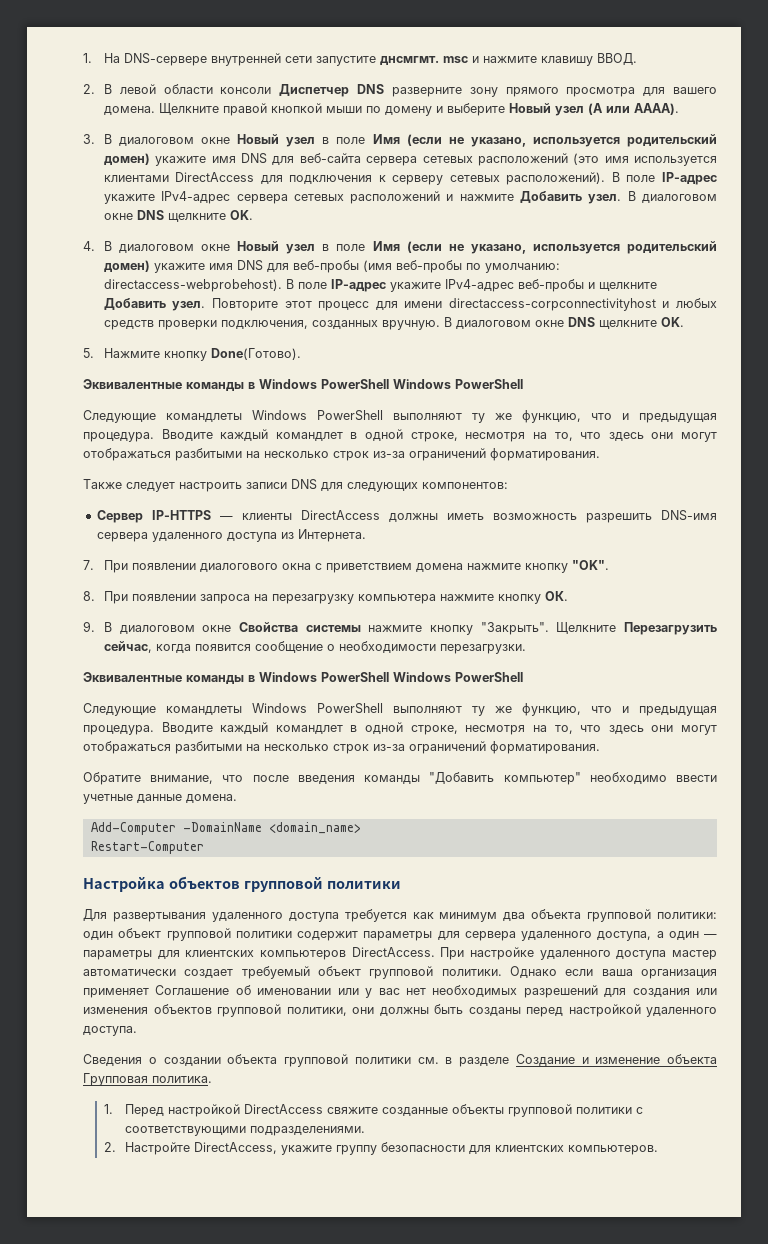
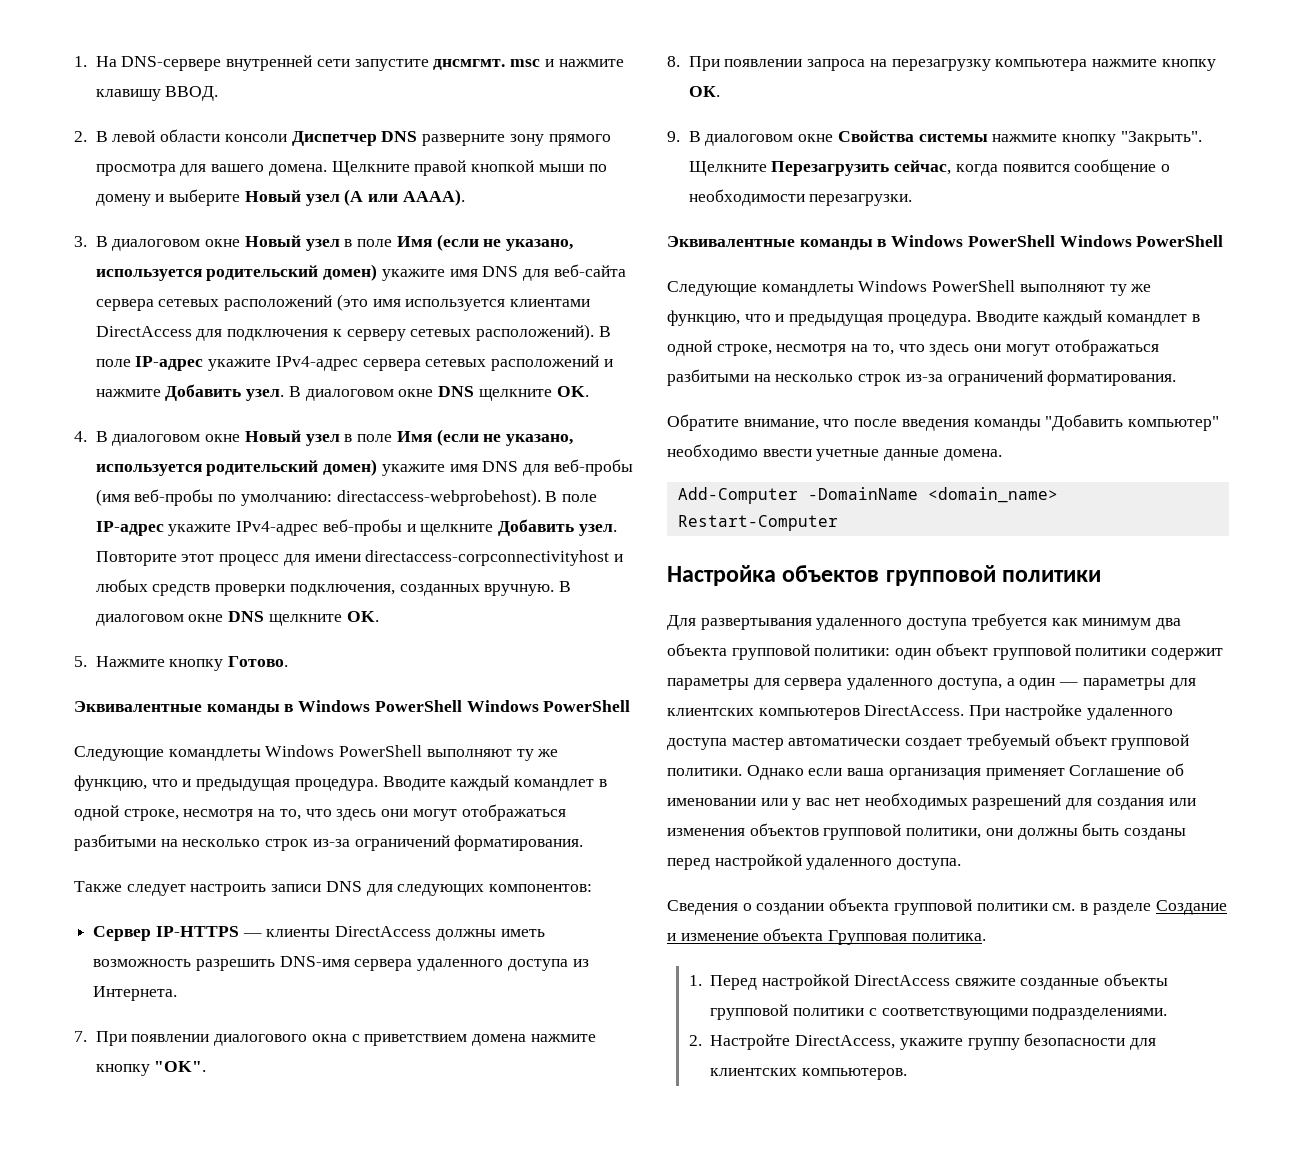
[210,348,301,360] Done(Готово). -> [228,656,289,667] Готово.

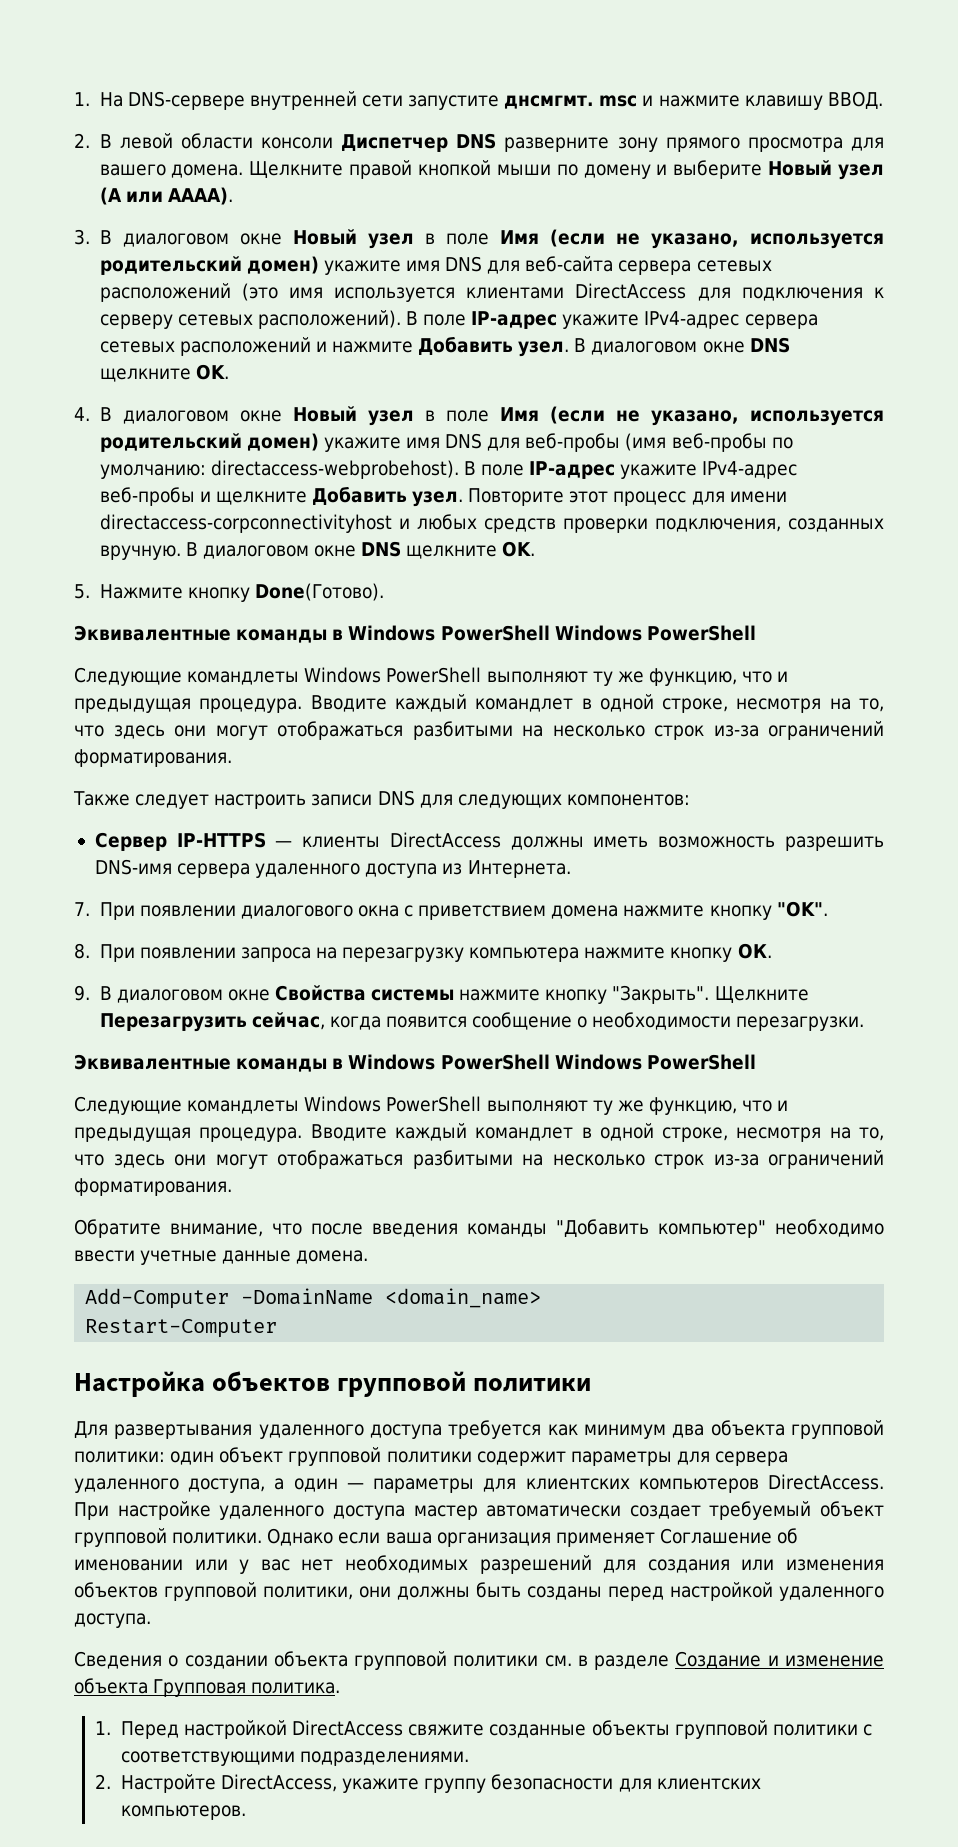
[228,656,289,667] Готово. -> [254,583,384,601] Done(Готово).

